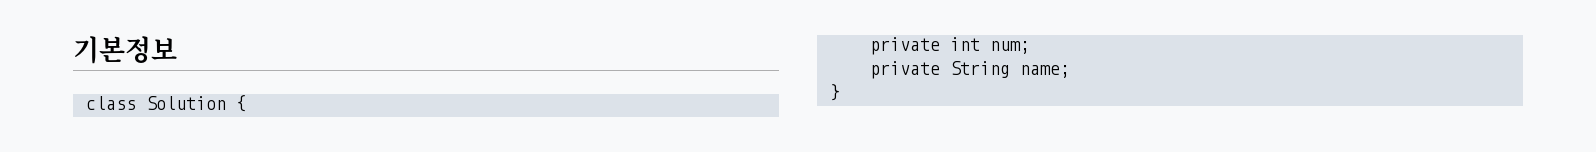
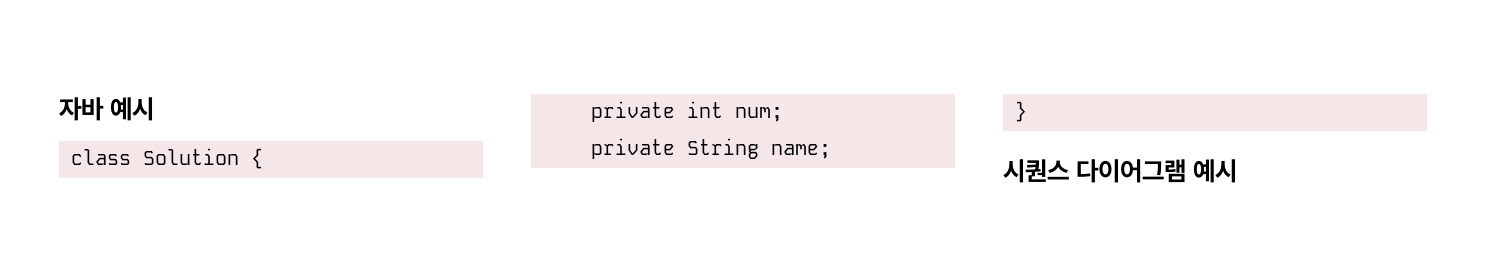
[73,36,177,64] 기본정보 -> [59,97,155,121] 자바 예시
(840, 92) none -> [1003,159,1238,183] // 시퀀스 다이어그램 예시

